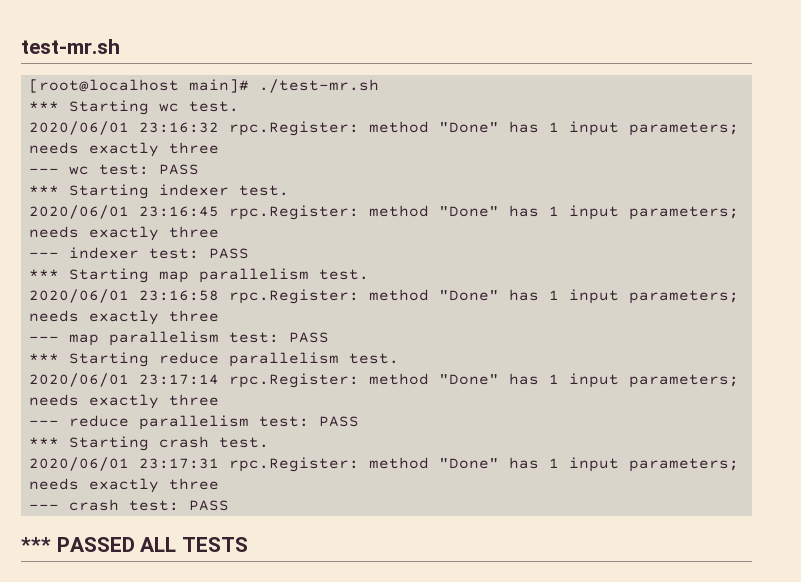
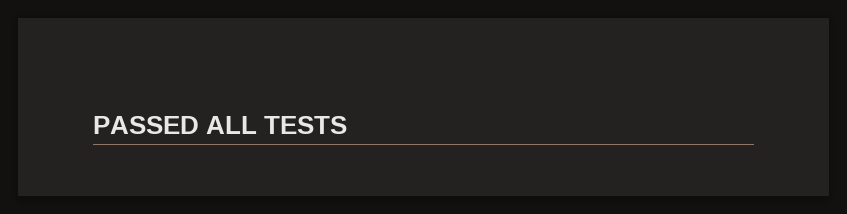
[21,39,120,54] [29,79,380,93] [29,100,240,115] [29,121,740,136] [29,142,220,157] [29,164,200,175] [29,184,290,199] [29,205,740,220] [29,226,220,241] [29,247,250,259] [29,268,370,283] [29,289,740,304] [29,310,220,325] [29,331,330,346] [29,352,400,367] [29,373,740,388] [29,394,220,409] [29,415,360,430] [29,436,270,451] [29,457,740,472] [29,478,220,493] [29,499,230,511] [21,537,51,552] test-mr.sh // [root@localhost main]# ./test-mr.sh // *** Starting wc test. // 2020/06/01 23:16:32 rpc.Register: method "Done" has 1 input parameters; needs exactly three // --- wc test: PASS // *** Starting indexer test. // 2020/06/01 23:16:45 rpc.Register: method "Done" has 1 input parameters; needs exactly three // --- indexer test: PASS // *** Starting map parallelism test. // 2020/06/01 23:16:58 rpc.Register: method "Done" has 1 input parameters; needs exactly three // --- map parallelism test: PASS // *** Starting reduce parallelism test. // 2020/06/01 23:17:14 rpc.Register: method "Done" has 1 input parameters; needs exactly three // --- reduce parallelism test: PASS // *** Starting crash test. // 2020/06/01 23:17:31 rpc.Register: method "Done" has 1 input parameters; needs exactly three // --- crash test: PASS // *** -> (93, 125) none

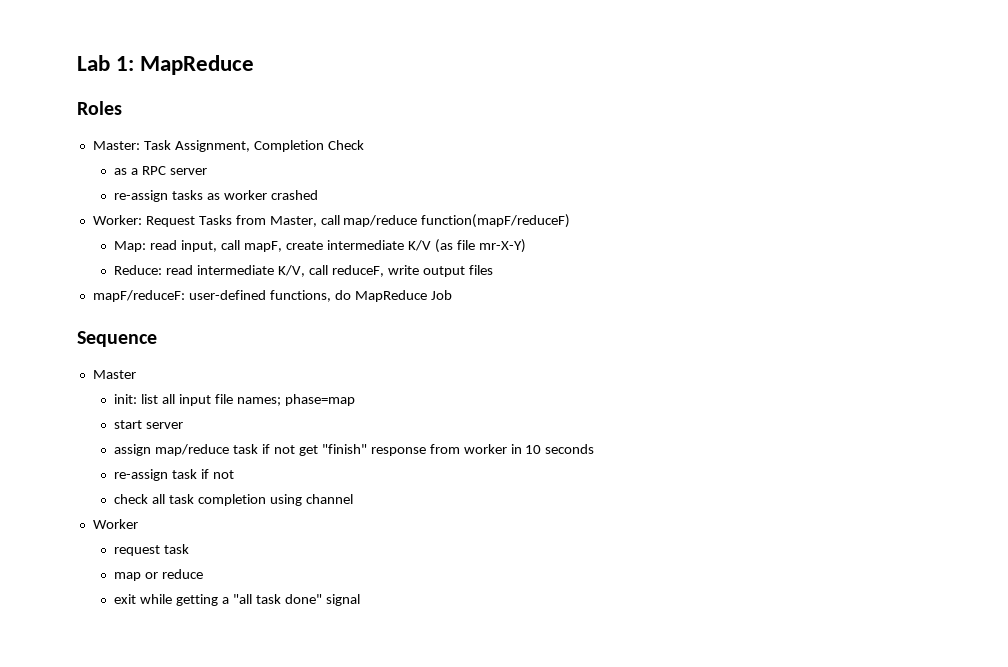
[93,116,348,134] PASSED ALL TESTS -> [77,55,255,75] [77,101,122,115] [92,140,364,152] [114,166,208,175] [114,190,319,202] [92,214,571,228] [114,239,526,253] [114,265,493,277] [92,290,452,302] [77,331,157,347] [92,370,136,379] [114,394,355,406] [114,420,184,429] [114,444,595,456] [114,469,235,481] [114,494,353,506] [92,519,138,529] [114,544,190,556] [114,569,204,581] [114,594,360,606] Lab 1: MapReduce // Roles // Master: Task Assignment, Completion Check // as a RPC server // re-assign tasks as worker crashed // Worker: Request Tasks from Master, call map/reduce function(mapF/reduceF) // Map: read input, call mapF, create intermediate K/V (as file mr-X-Y) // Reduce: read intermediate K/V, call reduceF, write output files // mapF/reduceF: user-defined functions, do MapReduce Job // Sequence // Master // init: list all input file names; phase=map // start server // assign map/reduce task if not get "finish" response from worker in 10 seconds // re-assign task if not // check all task completion using channel // Worker // request task // map or reduce // exit while getting a "all task done" signal

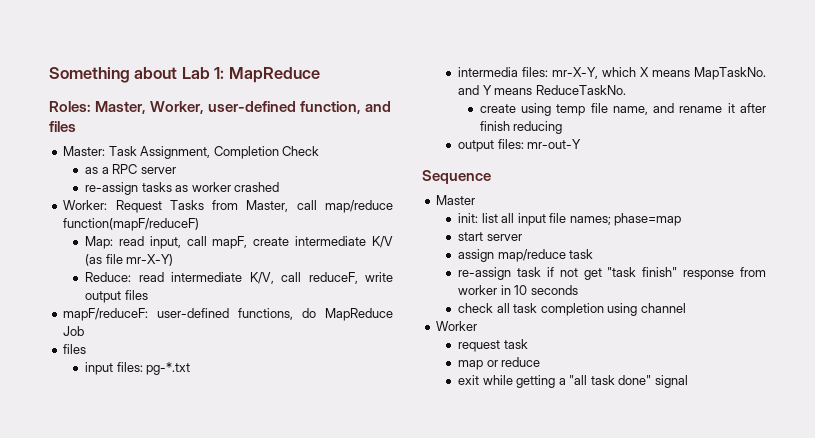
(77, 63) none -> [49,67,178,83] Something about
[77,101,122,115] Roles -> [49,101,392,114] [49,121,76,132] Roles: Master, Worker, user-defined function, and files
(452, 295) none -> [63,344,87,354] [85,362,191,375] [458,67,766,80] [458,85,626,95] [479,103,766,116] [479,121,563,134] [458,139,582,152] // files // input files: pg-*.txt // intermedia files: mr-X-Y, which X means MapTaskNo. and Y means ReduceTaskNo. // create using temp file name, and rename it after finish reducing // output files: mr-out-Y
(259, 449) none -> [458,267,541,280] // re-assign task
[321,444,367,454] "finish" -> [607,267,678,277] "task finish"
[114,469,235,481] // re-assign task if not -> (578, 290) none

